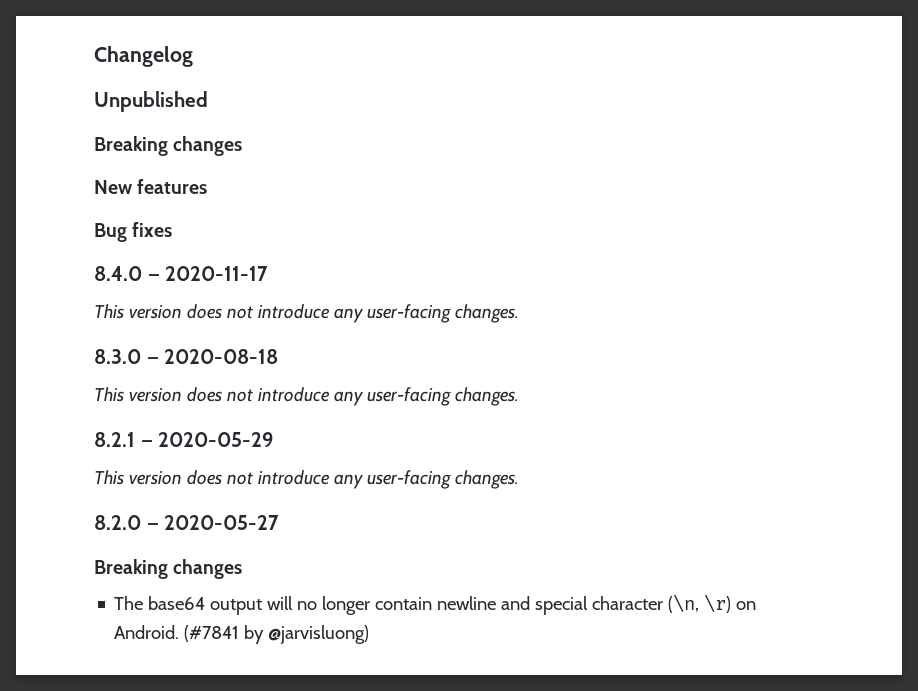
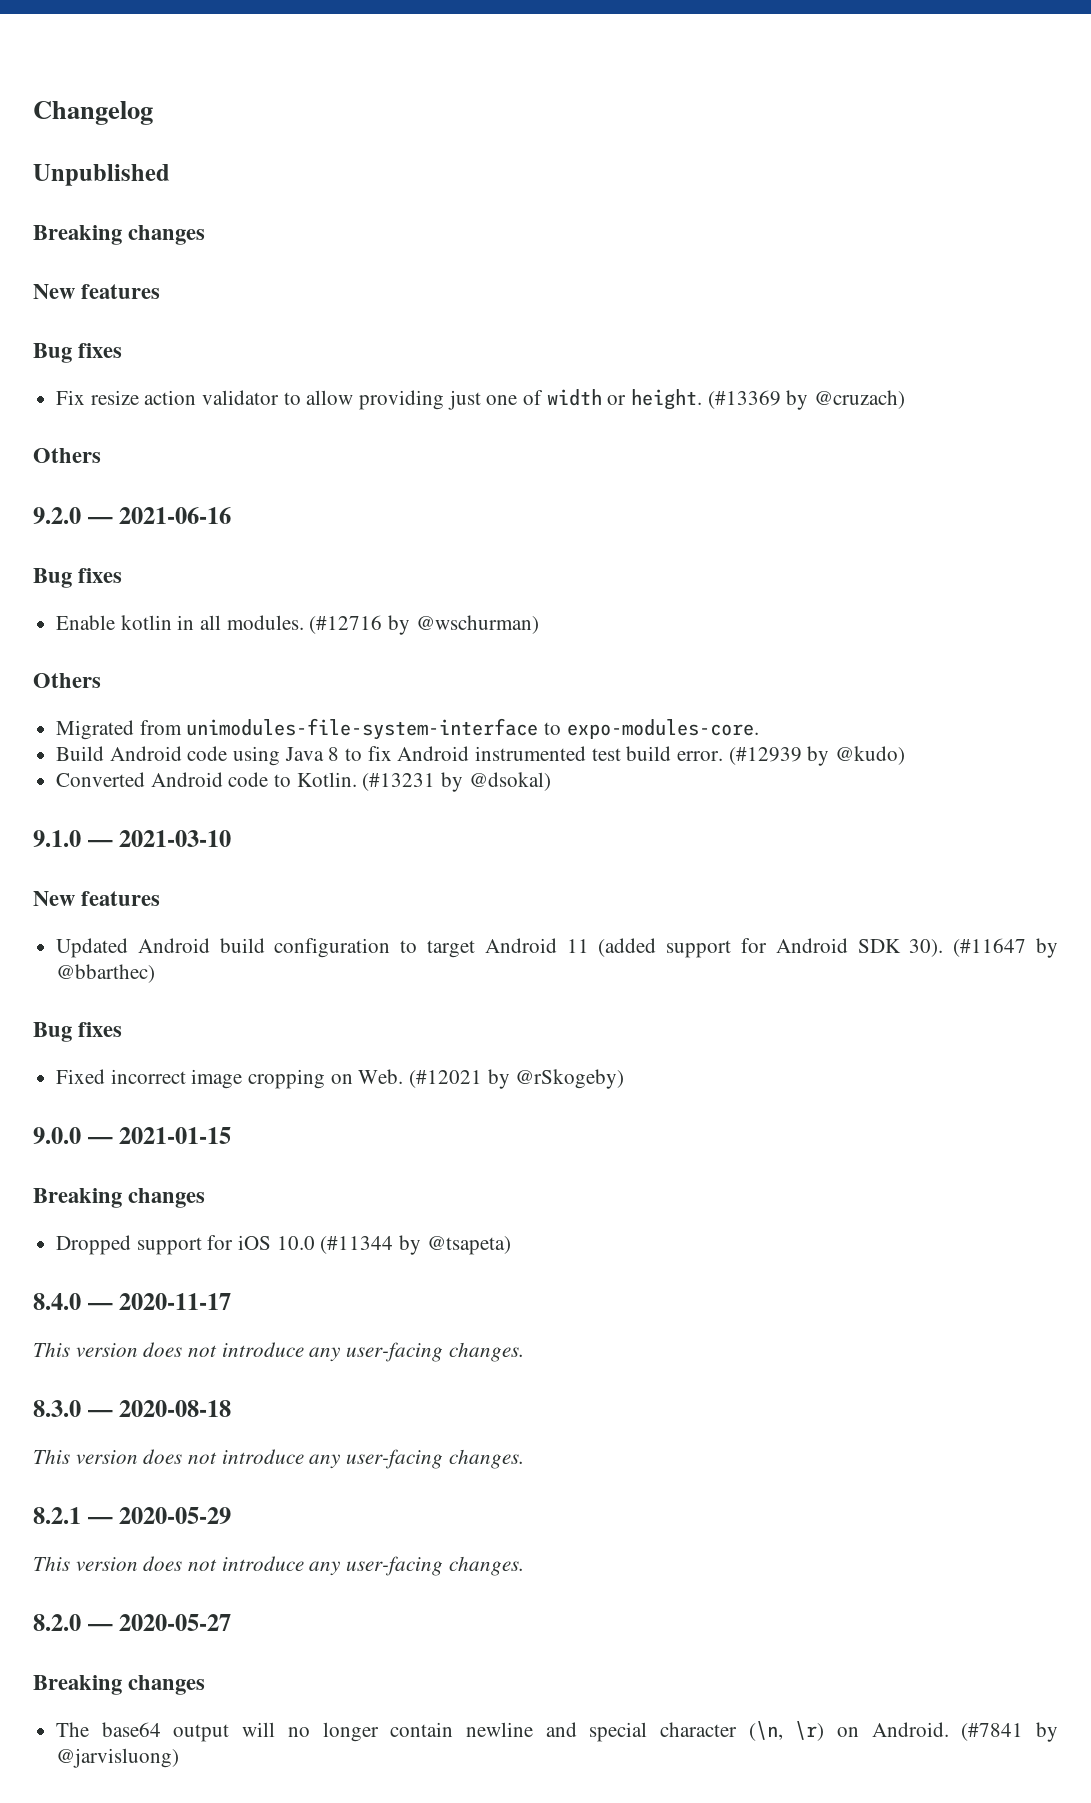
(173, 229) none -> [56,389,906,410] [33,448,101,463] [33,507,232,524] [33,568,123,588] [56,615,539,635] [33,673,101,688] [56,718,759,740] [56,746,906,766] [56,772,551,792] [33,830,232,847] [33,891,161,906] [56,938,1058,958] [56,964,156,983] [33,1022,123,1042] [56,1069,625,1089] [33,1127,232,1144] [33,1188,206,1208] [56,1235,511,1255] // Fix resize action validator to allow providing just one of width or height. (#13369 by @cruzach) // Others // 9.2.0 — 2021-06-16 // Bug fixes // Enable kotlin in all modules. (#12716 by @wschurman) // Others // Migrated from unimodules-file-system-interface to expo-modules-core. // Build Android code using Java 8 to fix Android instrumented test build error. (#12939 by @kudo) // Converted Android code to Kotlin. (#13231 by @dsokal) // 9.1.0 — 2021-03-10 // New features // Updated Android build configuration to target Android 11 (added support for Android SDK 30). (#11647 by @bbarthec) // Bug fixes // Fixed incorrect image cropping on Web. (#12021 by @rSkogeby) // 9.0.0 — 2021-01-15 // Breaking changes // Dropped support for iOS 10.0 (#11344 by @tsapeta)

